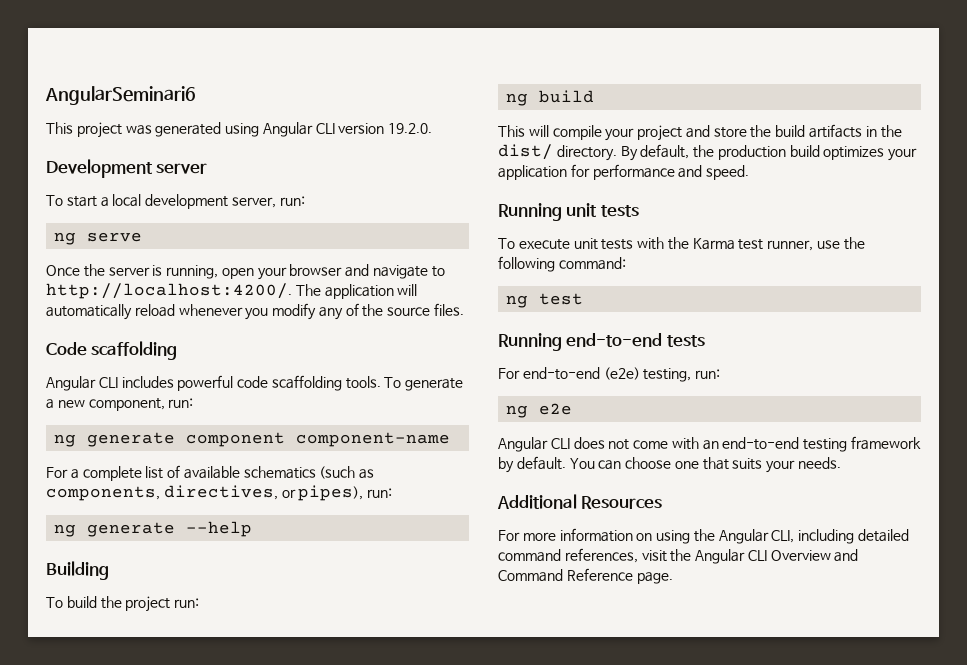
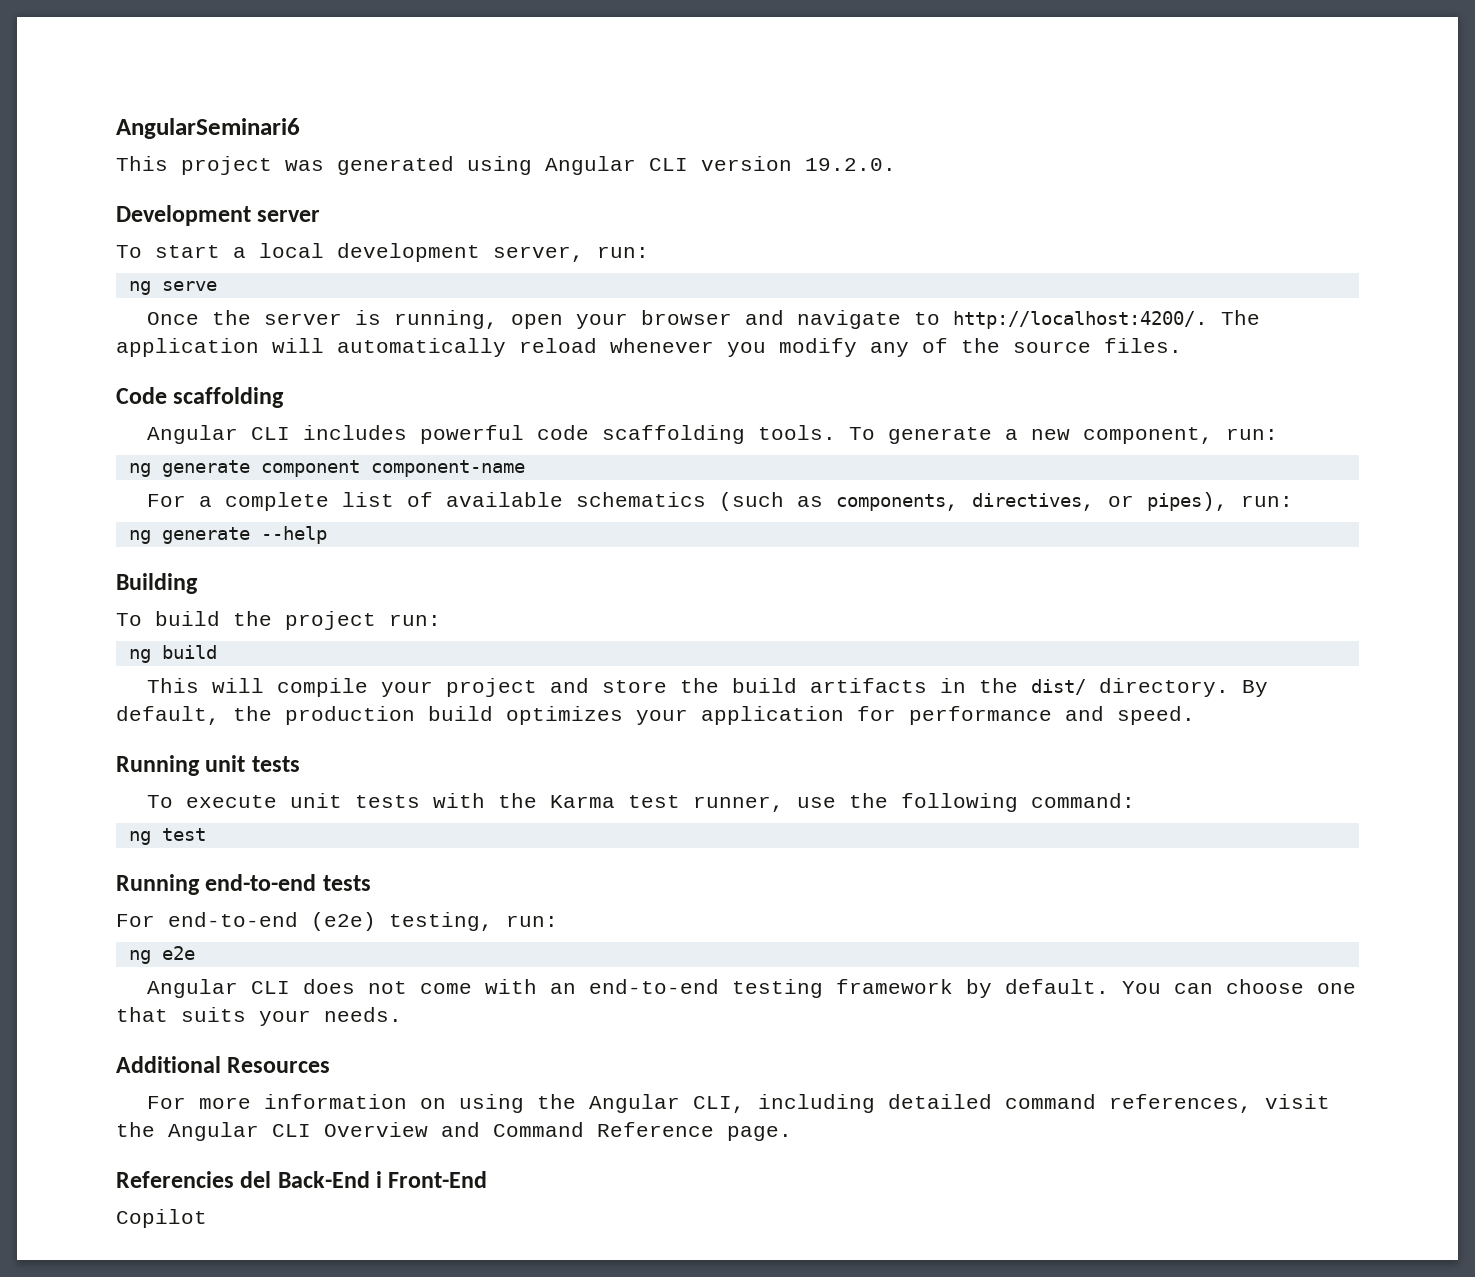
(673, 578) none -> [116,1171,488,1188] [116,1209,207,1228] // Referencies del Back-End i Front-End // Copilot

